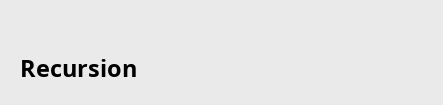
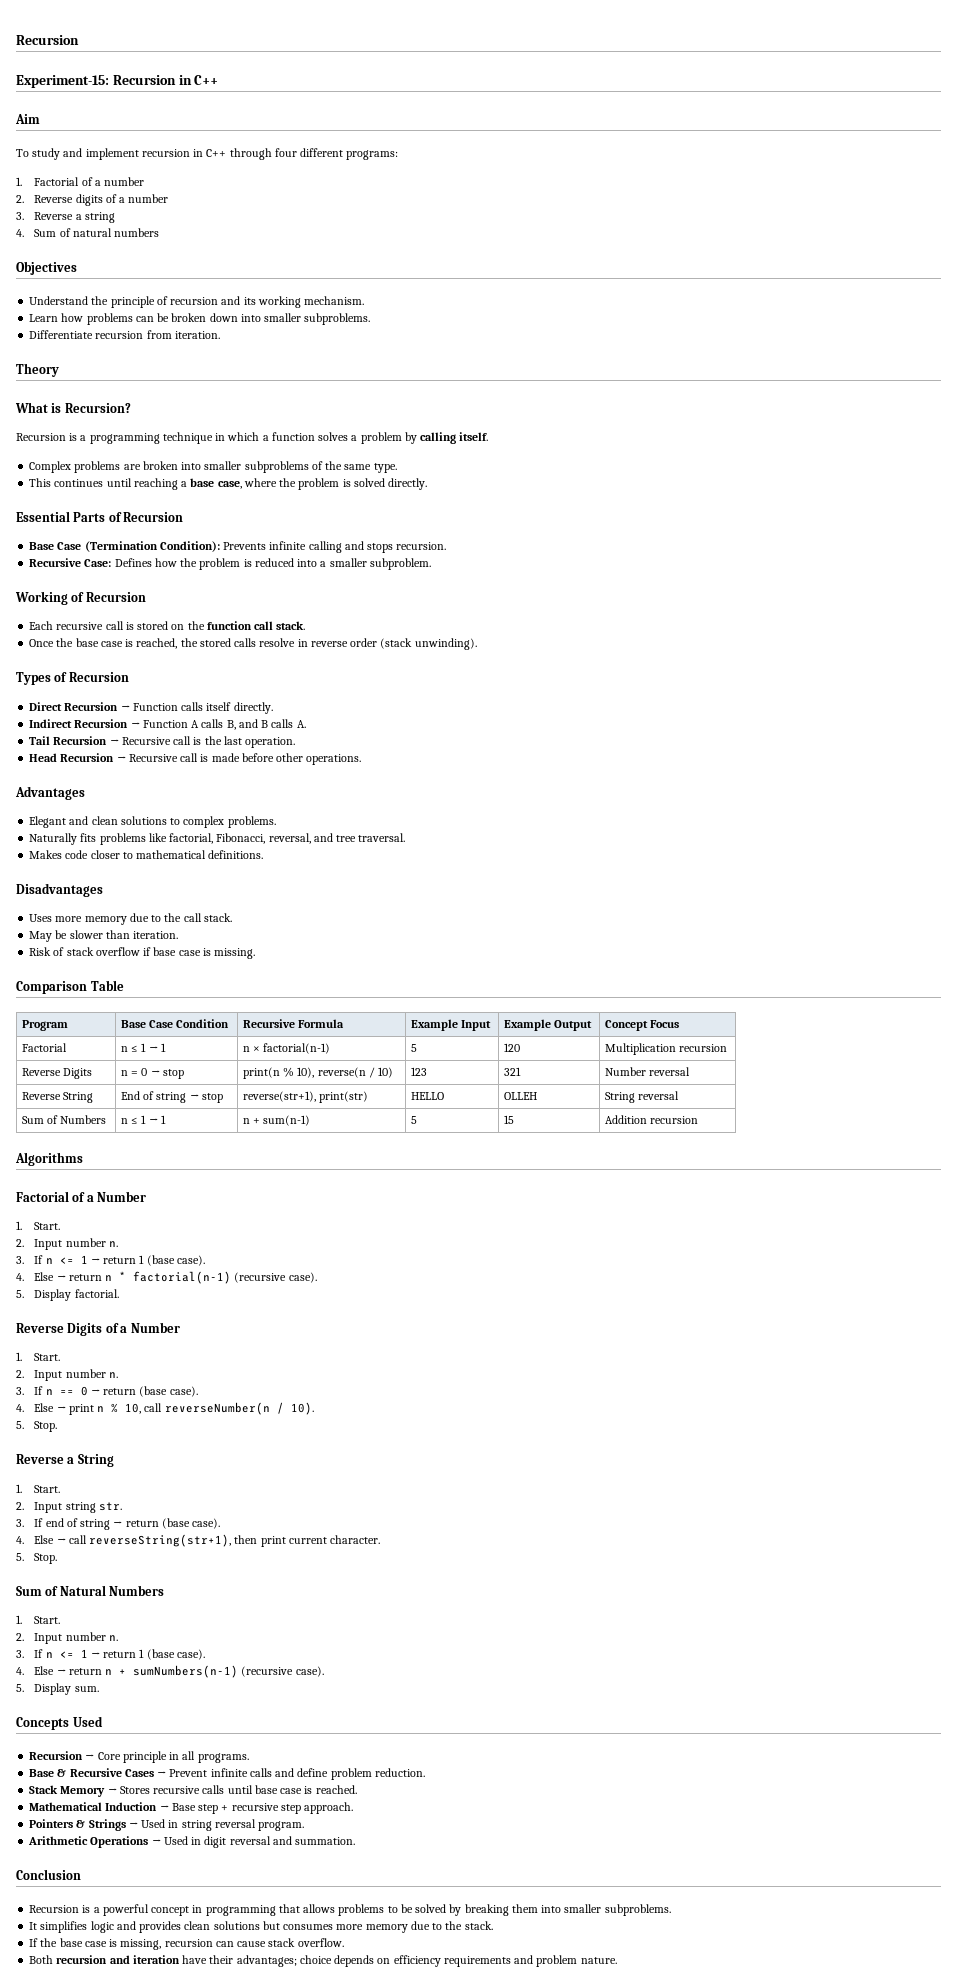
[20,59,137,77] Recursion -> [16,35,79,45] [16,75,219,88] [15,114,40,124] [16,148,399,160] [16,177,145,186] [16,194,169,206] [16,212,115,223] [16,228,160,237] [16,261,77,275] [29,296,365,308] [29,313,371,325] [29,330,220,339] [16,363,59,377] [15,402,131,413] [16,432,489,444] [29,461,397,473] [29,478,428,490] [16,511,184,522] [29,541,447,553] [29,558,431,570] [15,591,146,605] [29,621,306,630] [29,638,477,650] [16,672,129,685] [29,702,273,714] [29,719,306,730] [29,736,296,748] [29,753,362,765] [15,786,85,800] [29,816,276,828] [29,833,406,845] [29,850,264,859] [16,883,103,897] [29,913,232,925] [29,930,179,942] [29,947,256,959] [16,980,124,994] [21,1020,68,1031] [120,1019,230,1028] [242,1019,345,1028] [410,1019,492,1031] [503,1019,593,1031] [604,1020,680,1031] [21,1043,67,1052] [120,1043,166,1052] [242,1043,331,1054] [410,1044,417,1052] [503,1043,520,1052] [604,1043,728,1055] [21,1068,93,1079] [120,1068,184,1079] [242,1067,394,1079] [410,1067,427,1076] [503,1067,521,1076] [604,1067,691,1076] [21,1092,94,1103] [120,1091,223,1103] [242,1091,369,1103] [410,1092,444,1100] [503,1092,537,1100] [604,1091,680,1103] [21,1115,107,1124] [120,1115,166,1124] [242,1115,311,1126] [410,1116,417,1124] [503,1115,514,1124] [604,1115,699,1124] [15,1152,83,1166] [16,1191,147,1202] [16,1221,61,1230] [16,1238,118,1250] [16,1255,205,1266] [16,1271,317,1284] [16,1289,119,1301] [16,1322,180,1336] [16,1352,61,1361] [16,1369,118,1381] [16,1386,198,1397] [16,1402,314,1415] [16,1421,58,1432] [16,1454,114,1467] [16,1484,61,1493] [16,1502,122,1513] [16,1518,220,1530] [16,1534,380,1547] [16,1553,58,1564] [16,1585,165,1596] [16,1615,61,1624] [16,1632,118,1644] [16,1649,205,1660] [16,1665,324,1678] [16,1683,99,1695] [16,1716,103,1730] [29,1751,249,1763] [29,1768,425,1780] [29,1785,357,1797] [29,1802,354,1814] [29,1819,305,1831] [28,1836,356,1848] [16,1869,81,1880] [29,1904,671,1916] [29,1921,493,1933] [29,1938,344,1950] [29,1955,617,1967] Recursion // Experiment-15: Recursion in C++ // Aim // To study and implement recursion in C++ through four different programs: // 1. Factorial of a number // 2. Reverse digits of a number // 3. Reverse a string // 4. Sum of natural numbers // Objectives // Understand the principle of recursion and its working mechanism. // Learn how problems can be broken down into smaller subproblems. // Differentiate recursion from iteration. // Theory // What is Recursion? // Recursion is a programming technique in which a function solves a problem by calling itself. // Complex problems are broken into smaller subproblems of the same type. // This continues until reaching a base case, where the problem is solved directly. // Essential Parts of Recursion // Base Case (Termination Condition): Prevents infinite calling and stops recursion. // Recursive Case: Defines how the problem is reduced into a smaller subproblem. // Working of Recursion // Each recursive call is stored on the function call stack. // Once the base case is reached, the stored calls resolve in reverse order (stack unwinding). // Types of Recursion // Direct Recursion → Function calls itself directly. // Indirect Recursion → Function A calls B, and B calls A. // Tail Recursion → Recursive call is the last operation. // Head Recursion → Recursive call is made before other operations. // Advantages // Elegant and clean solutions to complex problems. // Naturally fits problems like factorial, Fibonacci, reversal, and tree traversal. // Makes code closer to mathematical definitions. // Disadvantages // Uses more memory due to the call stack. // May be slower than iteration. // Risk of stack overflow if base case is missing. // Comparison Table // Program | Base Case Condition | Recursive Formula | Example Input | Example Output | Concept Focus // Factorial | n ≤ 1 → 1 | n × factorial(n-1) | 5 | 120 | Multiplication recursion // Reverse Digits | n = 0 → stop | print(n % 10), reverse(n / 10) | 123 | 321 | Number reversal // Reverse String | End of string → stop | reverse(str+1), print(str) | HELLO | OLLEH | String reversal // Sum of Numbers | n ≤ 1 → 1 | n + sum(n-1) | 5 | 15 | Addition recursion // Algorithms // Factorial of a Number // 1. Start. // 2. Input number n. // 3. If n <= 1 → return 1 (base case). // 4. Else → return n * factorial(n-1) (recursive case). // 5. Display factorial. // Reverse Digits of a Number // 1. Start. // 2. Input number n. // 3. If n == 0 → return (base case). // 4. Else → print n % 10, call reverseNumber(n / 10). // 5. Stop. // Reverse a String // 1. Start. // 2. Input string str. // 3. If end of string → return (base case). // 4. Else → call reverseString(str+1), then print current character. // 5. Stop. // Sum of Natural Numbers // 1. Start. // 2. Input number n. // 3. If n <= 1 → return 1 (base case). // 4. Else → return n + sumNumbers(n-1) (recursive case). // 5. Display sum. // Concepts Used // Recursion → Core principle in all programs. // Base & Recursive Cases → Prevent infinite calls and define problem reduction. // Stack Memory → Stores recursive calls until base case is reached. // Mathematical Induction → Base step + recursive step approach. // Pointers & Strings → Used in string reversal program. // Arithmetic Operations → Used in digit reversal and summation. // Conclusion // Recursion is a powerful concept in programming that allows problems to be solved by breaking them into smaller subproblems. // It simplifies logic and provides clean solutions but consumes more memory due to the stack. // If the base case is missing, recursion can cause stack overflow. // Both recursion and iteration have their advantages; choice depends on efficiency requirements and problem nature.

